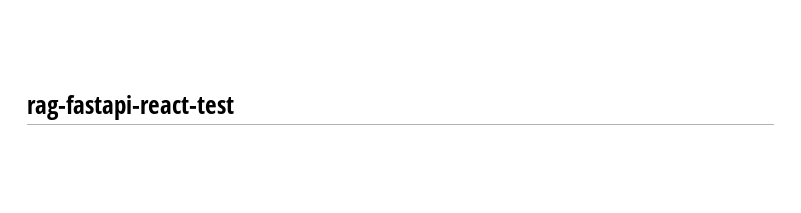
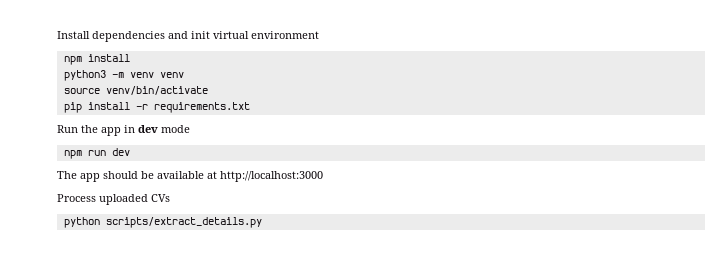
[27,95,234,120] rag-fastapi-react-test -> [57,31,319,42] [63,54,130,65] [63,70,184,81] [63,86,208,95] [63,102,250,113] [57,125,190,136] [63,148,130,159] [57,171,323,182] [57,194,170,205] [63,217,262,228] Install dependencies and init virtual environment // npm install // python3 -m venv venv // source venv/bin/activate // pip install -r requirements.txt // Run the app in dev mode // npm run dev // The app should be available at http://localhost:3000 // Process uploaded CVs // python scripts/extract_details.py

